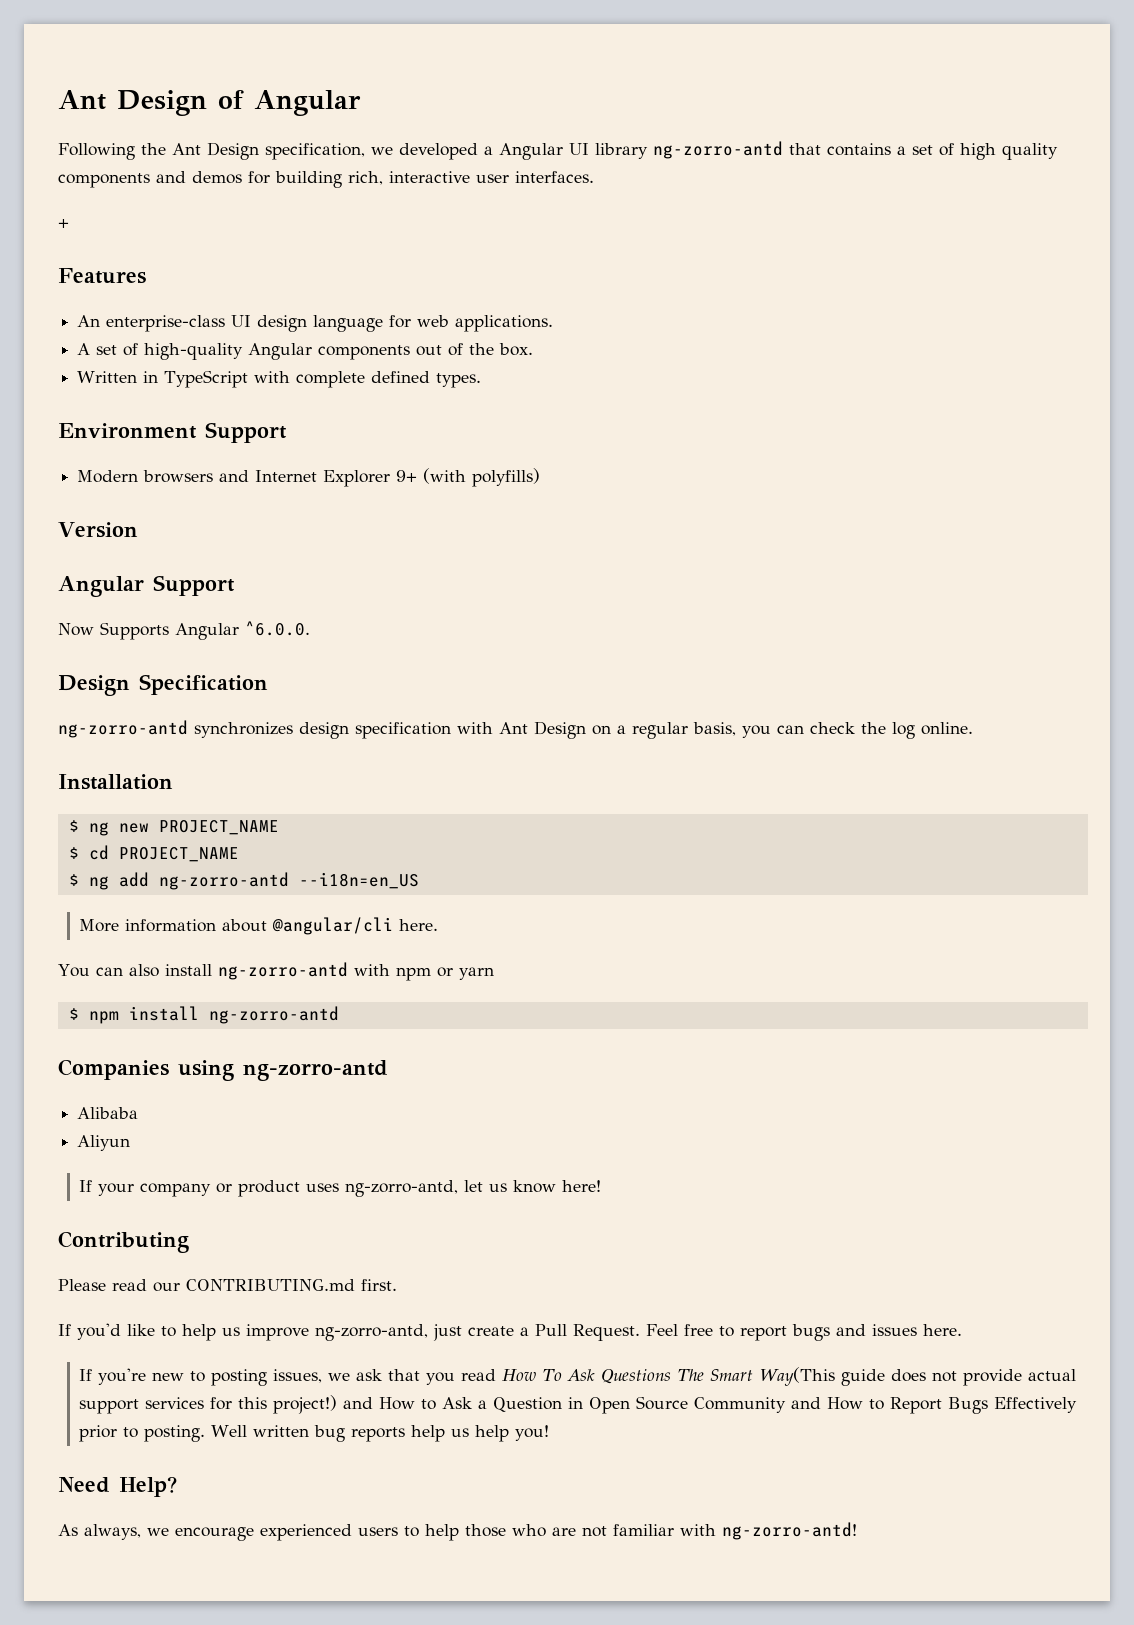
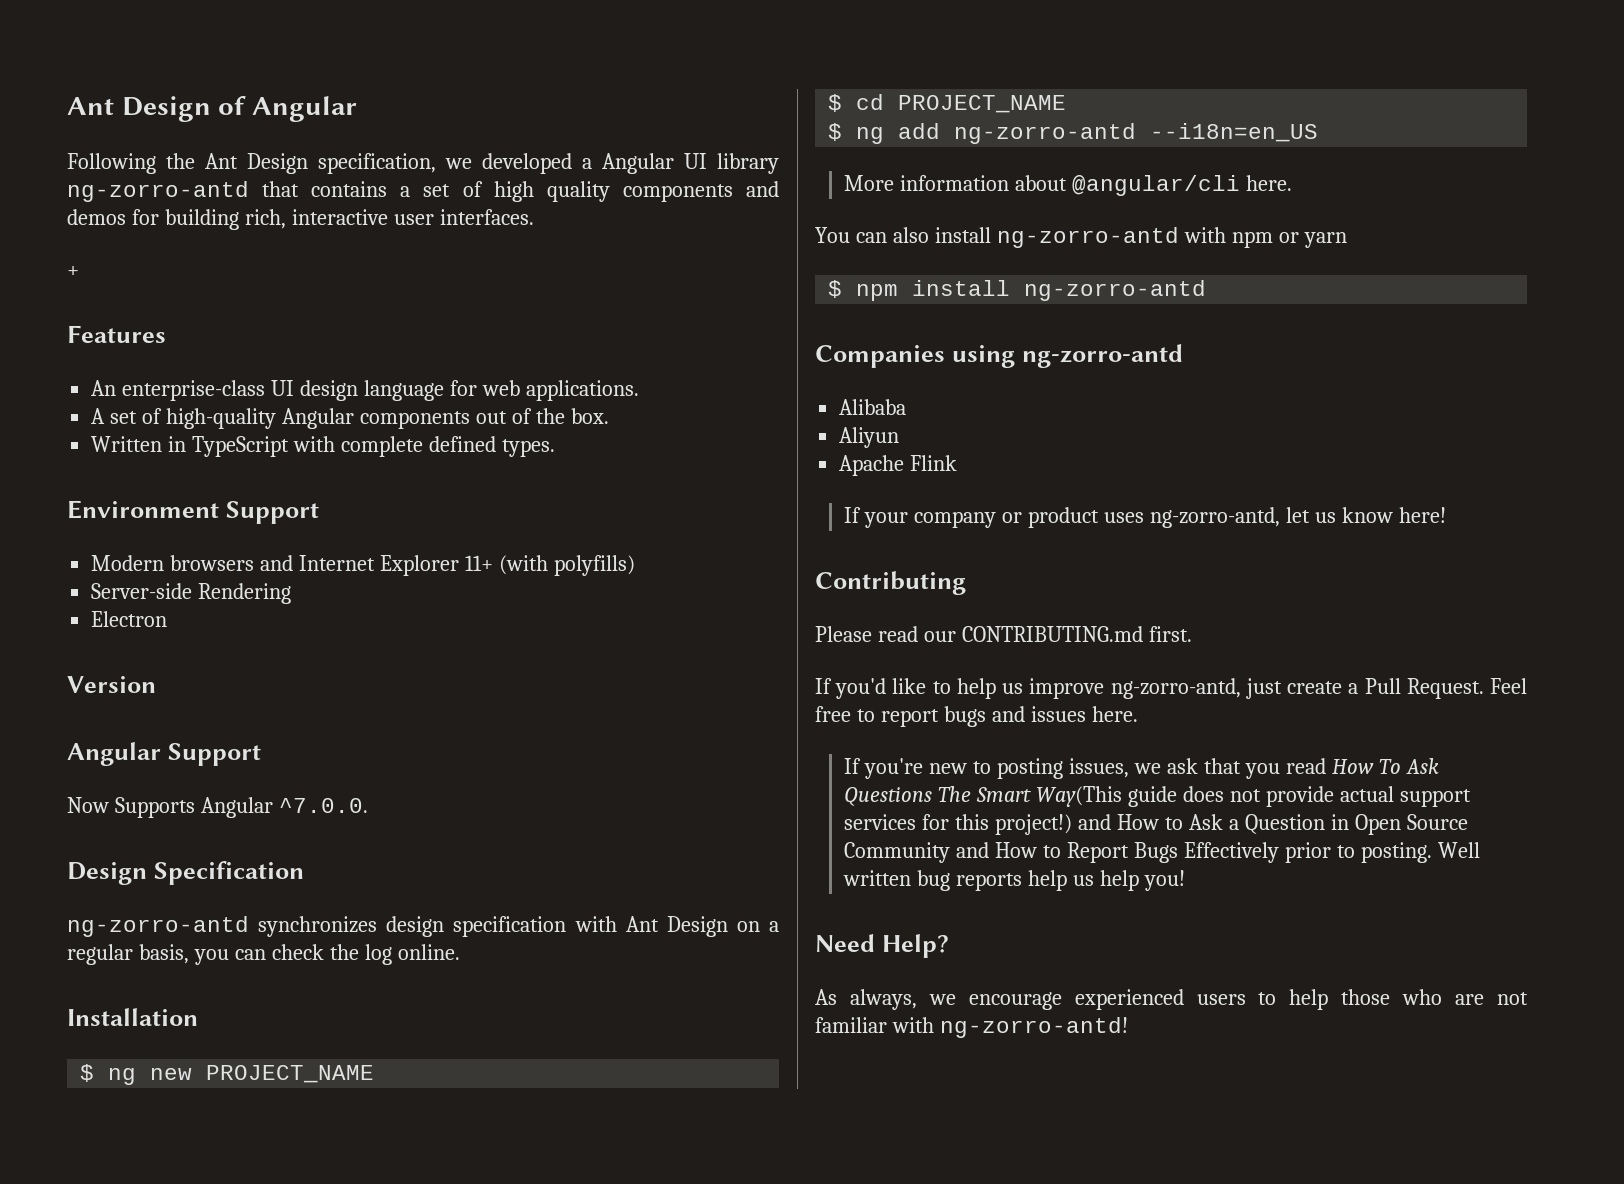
[396,470,418,482] 9+ -> [464,555,493,571] 11+
(541, 477) none -> [91,583,292,604] [91,611,168,627] // Server-side Rendering // Electron
[245,621,310,636] ^6.0.0. -> [278,798,368,813] ^7.0.0.
(131, 1143) none -> [839,455,958,476] // Apache Flink

